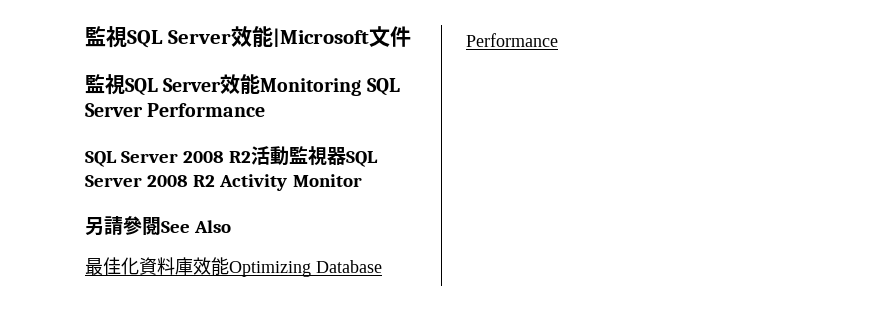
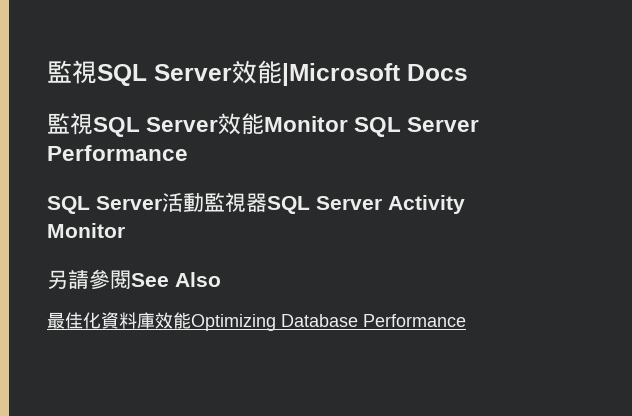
[368,26,411,47] [85,74,362,96] 文件 // 監視SQL Server效能Monitoring -> [407,64,468,81] [47,113,349,137] Docs // 監視SQL Server效能Monitor
[183,151,252,163] 2008 R2 -> (162, 203) none
[147,175,216,187] 2008 R2 -> (382, 203) none

